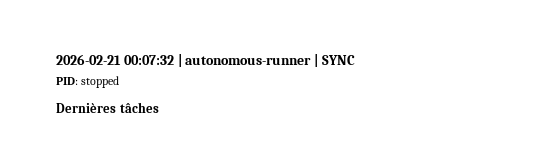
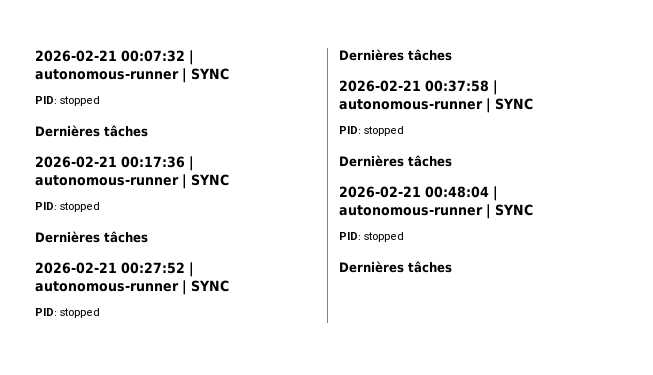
(159, 107) none -> [35,156,194,171] [35,174,229,189] [35,202,101,212] [35,231,148,243] [35,262,194,277] [35,280,229,295] [35,308,101,318] [339,49,452,61] [339,80,498,95] [339,98,533,113] [339,126,405,136] [339,155,452,167] [339,186,498,201] [339,204,533,219] [339,232,405,242] [339,261,452,273] // 2026-02-21 00:17:36 | autonomous-runner | SYNC // PID: stopped // Dernières tâches // 2026-02-21 00:27:52 | autonomous-runner | SYNC // PID: stopped // Dernières tâches // 2026-02-21 00:37:58 | autonomous-runner | SYNC // PID: stopped // Dernières tâches // 2026-02-21 00:48:04 | autonomous-runner | SYNC // PID: stopped // Dernières tâches

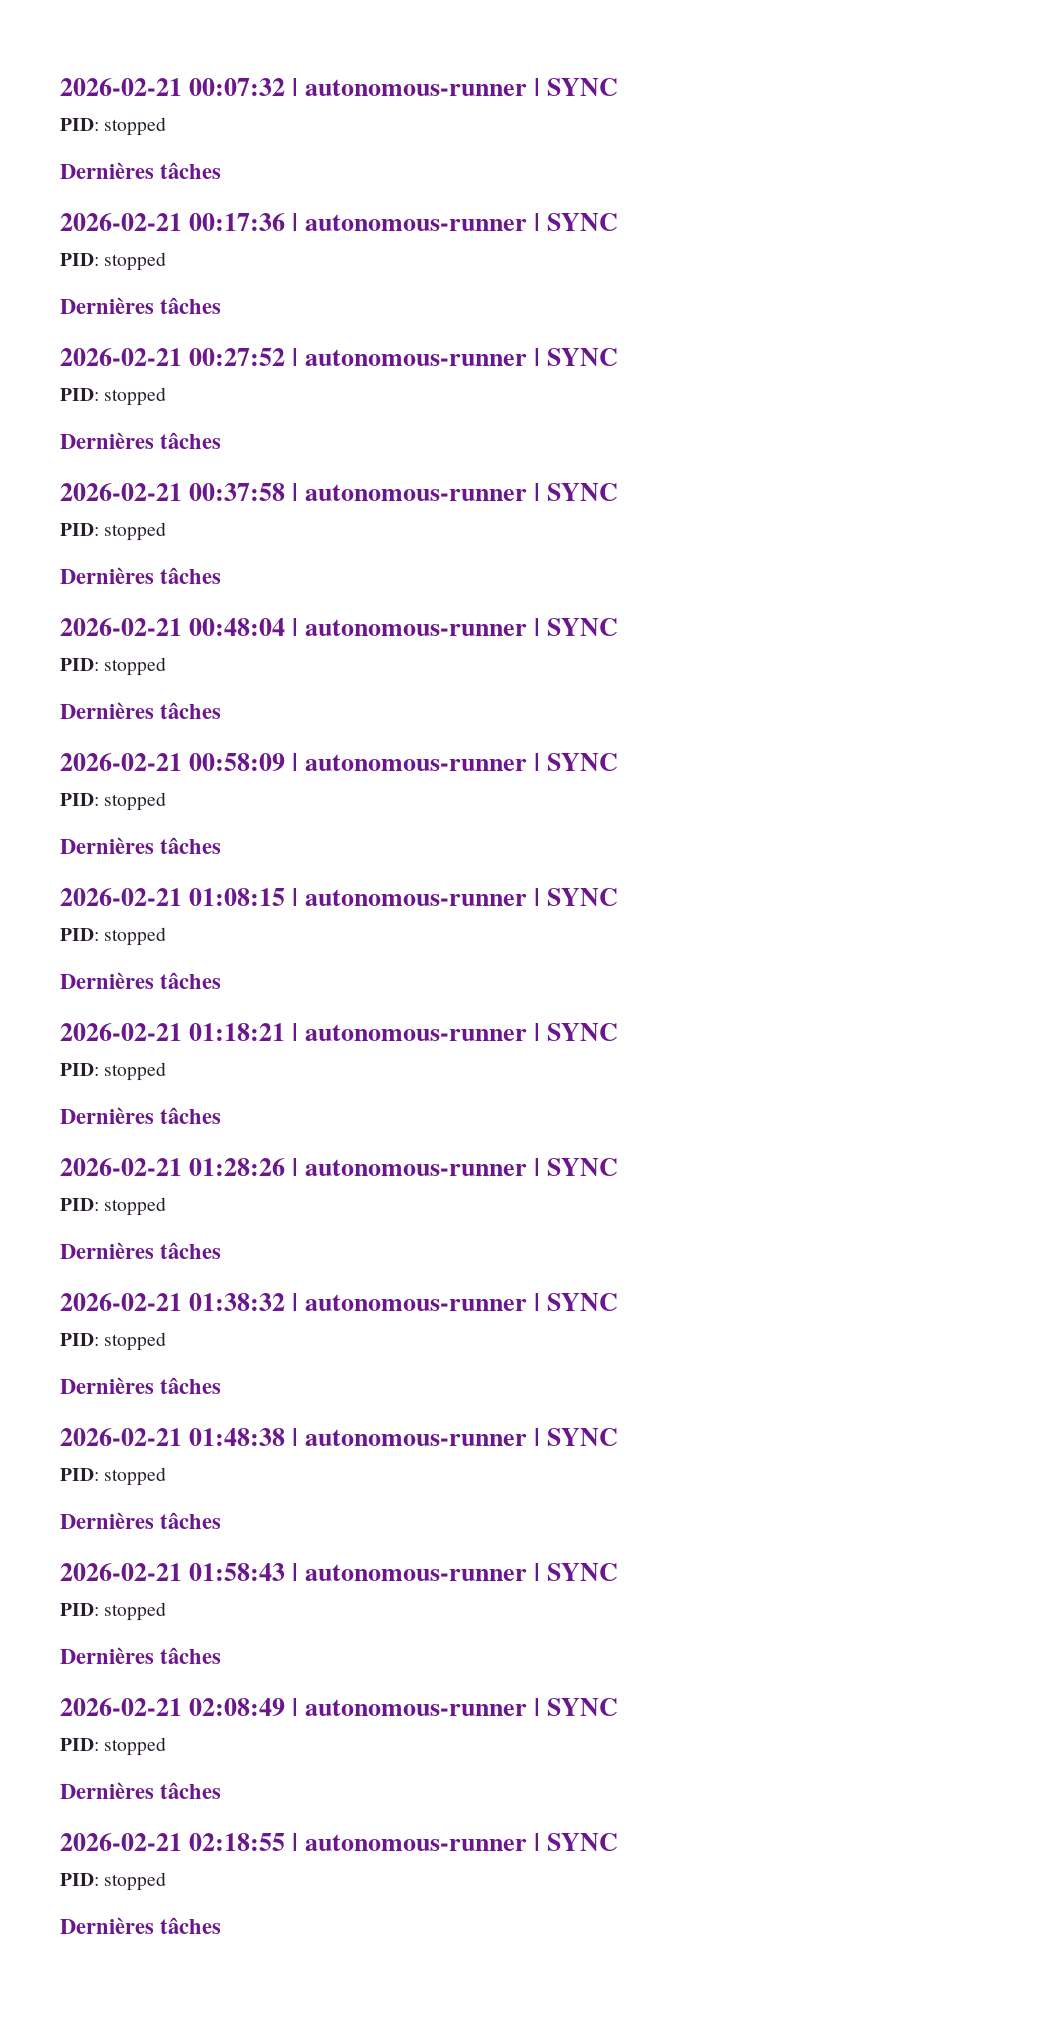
(452, 267) none -> [60,753,619,771] [60,792,167,811] [60,837,222,854] [60,888,619,906] [60,927,167,946] [60,972,222,989] [60,1023,619,1041] [60,1062,167,1081] [60,1107,222,1124] [60,1158,619,1176] [60,1197,167,1216] [60,1242,222,1259] [60,1293,619,1311] [60,1332,167,1351] [60,1377,222,1394] [60,1428,619,1446] [60,1467,167,1486] [60,1512,222,1529] [60,1563,619,1581] [60,1602,167,1621] [60,1647,222,1664] [60,1698,619,1716] [60,1737,167,1756] [60,1782,222,1799] [60,1833,619,1851] [60,1872,167,1891] [60,1917,222,1934] // 2026-02-21 00:58:09 | autonomous-runner | SYNC // PID: stopped // Dernières tâches // 2026-02-21 01:08:15 | autonomous-runner | SYNC // PID: stopped // Dernières tâches // 2026-02-21 01:18:21 | autonomous-runner | SYNC // PID: stopped // Dernières tâches // 2026-02-21 01:28:26 | autonomous-runner | SYNC // PID: stopped // Dernières tâches // 2026-02-21 01:38:32 | autonomous-runner | SYNC // PID: stopped // Dernières tâches // 2026-02-21 01:48:38 | autonomous-runner | SYNC // PID: stopped // Dernières tâches // 2026-02-21 01:58:43 | autonomous-runner | SYNC // PID: stopped // Dernières tâches // 2026-02-21 02:08:49 | autonomous-runner | SYNC // PID: stopped // Dernières tâches // 2026-02-21 02:18:55 | autonomous-runner | SYNC // PID: stopped // Dernières tâches

